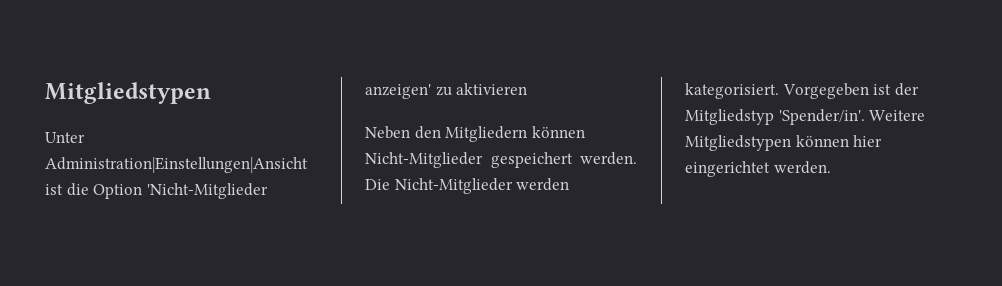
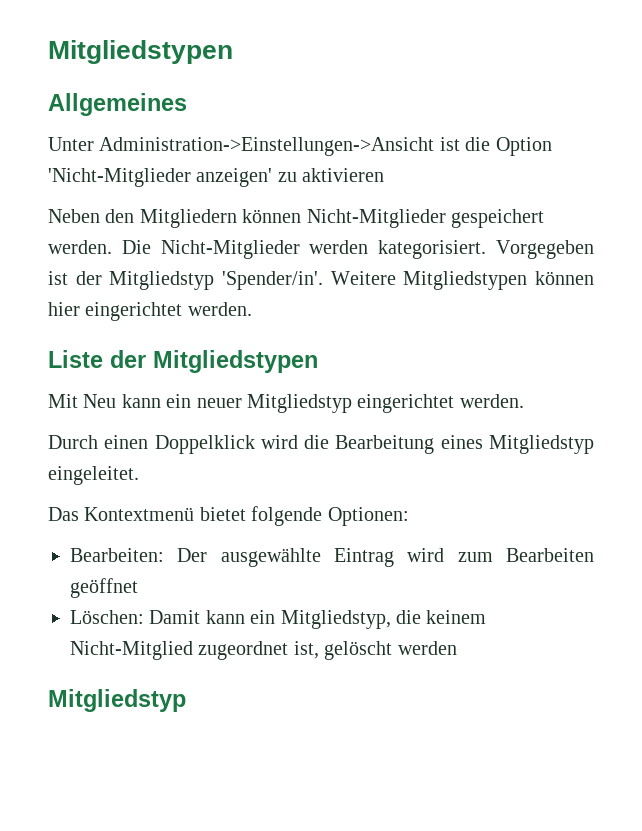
[45,82,211,104] Mitgliedstypen -> [48,40,233,64] [48,93,187,116] Mitgliedstypen // Allgemeines
[45,157,308,173] Administration|Einstellungen|Ansicht -> [99,137,435,156] Administration->Einstellungen->Ansicht
(831, 167) none -> [48,350,318,373] [48,394,524,413] [48,435,594,454] [48,466,139,485] [48,506,409,526] [70,548,594,567] [70,578,138,598] [70,610,487,629] [70,641,457,660] [48,689,186,712] // Liste der Mitgliedstypen // Mit Neu kann ein neuer Mitgliedstyp eingerichtet werden. // Durch einen Doppelklick wird die Bearbeitung eines Mitgliedstyp eingeleitet. // Das Kontextmenü bietet folgende Optionen: // Bearbeiten: Der ausgewählte Eintrag wird zum Bearbeiten geöffnet // Löschen: Damit kann ein Mitgliedstyp, die keinem Nicht-Mitglied zugeordnet ist, gelöscht werden // Mitgliedstyp

